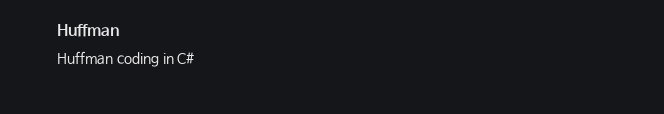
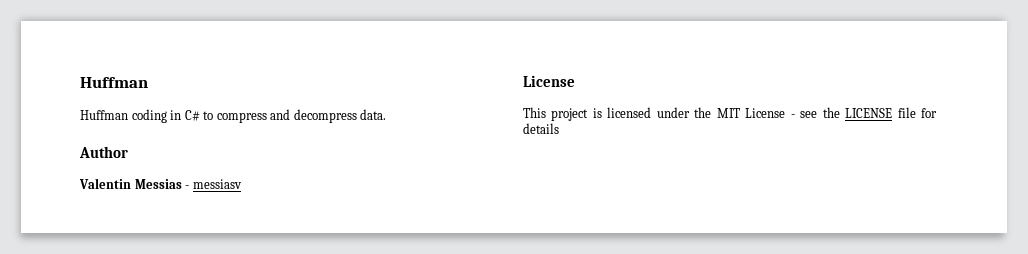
(195, 58) none -> [203,109,387,123] [79,146,128,158] [79,178,242,189] [523,75,575,87] [523,107,937,121] [523,123,559,134] to compress and decompress data. // Author // Valentin Messias - messiasv // License // This project is licensed under the MIT License - see the LICENSE file for details

